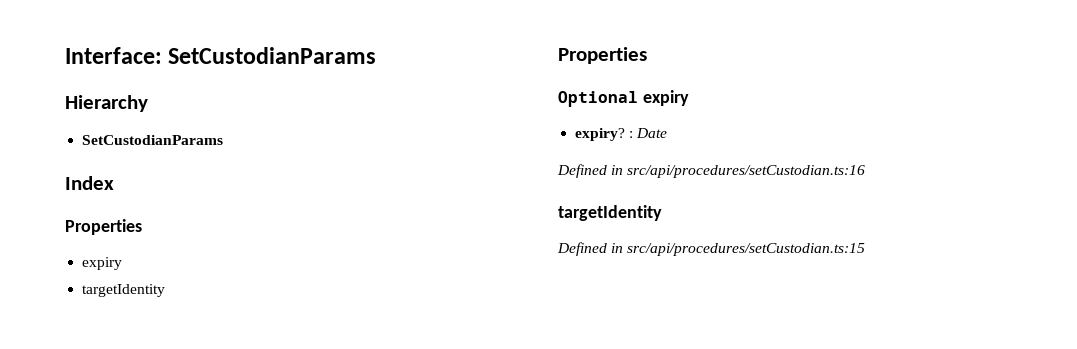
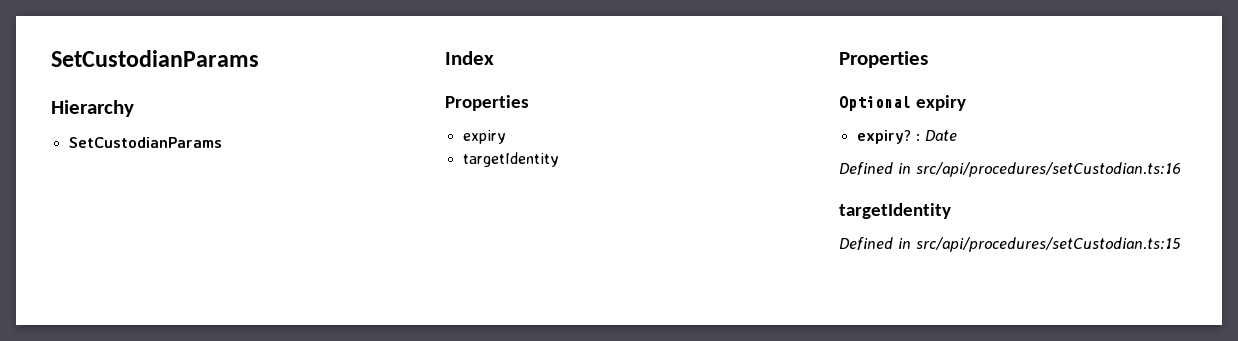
[65,47,162,64] Interface: -> (51, 58) none

